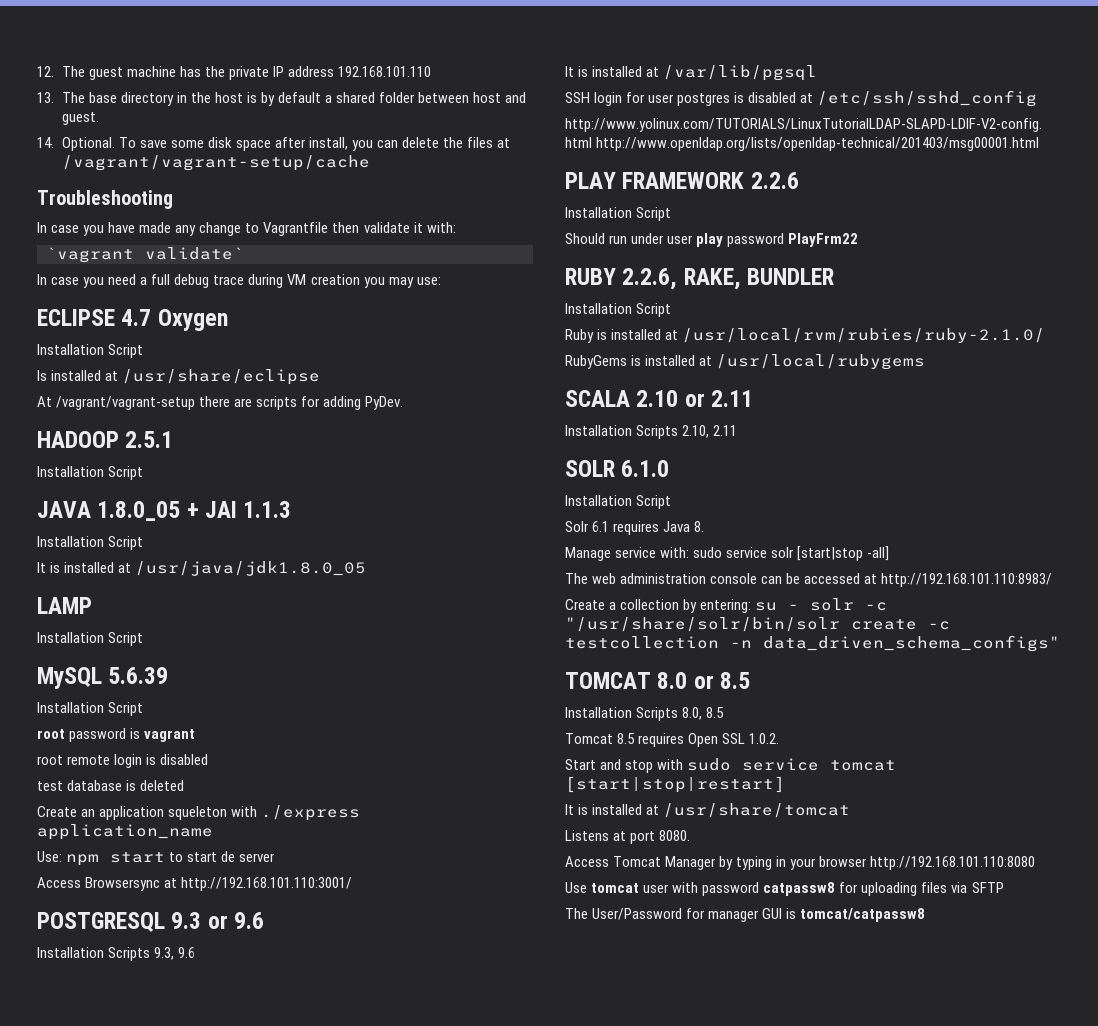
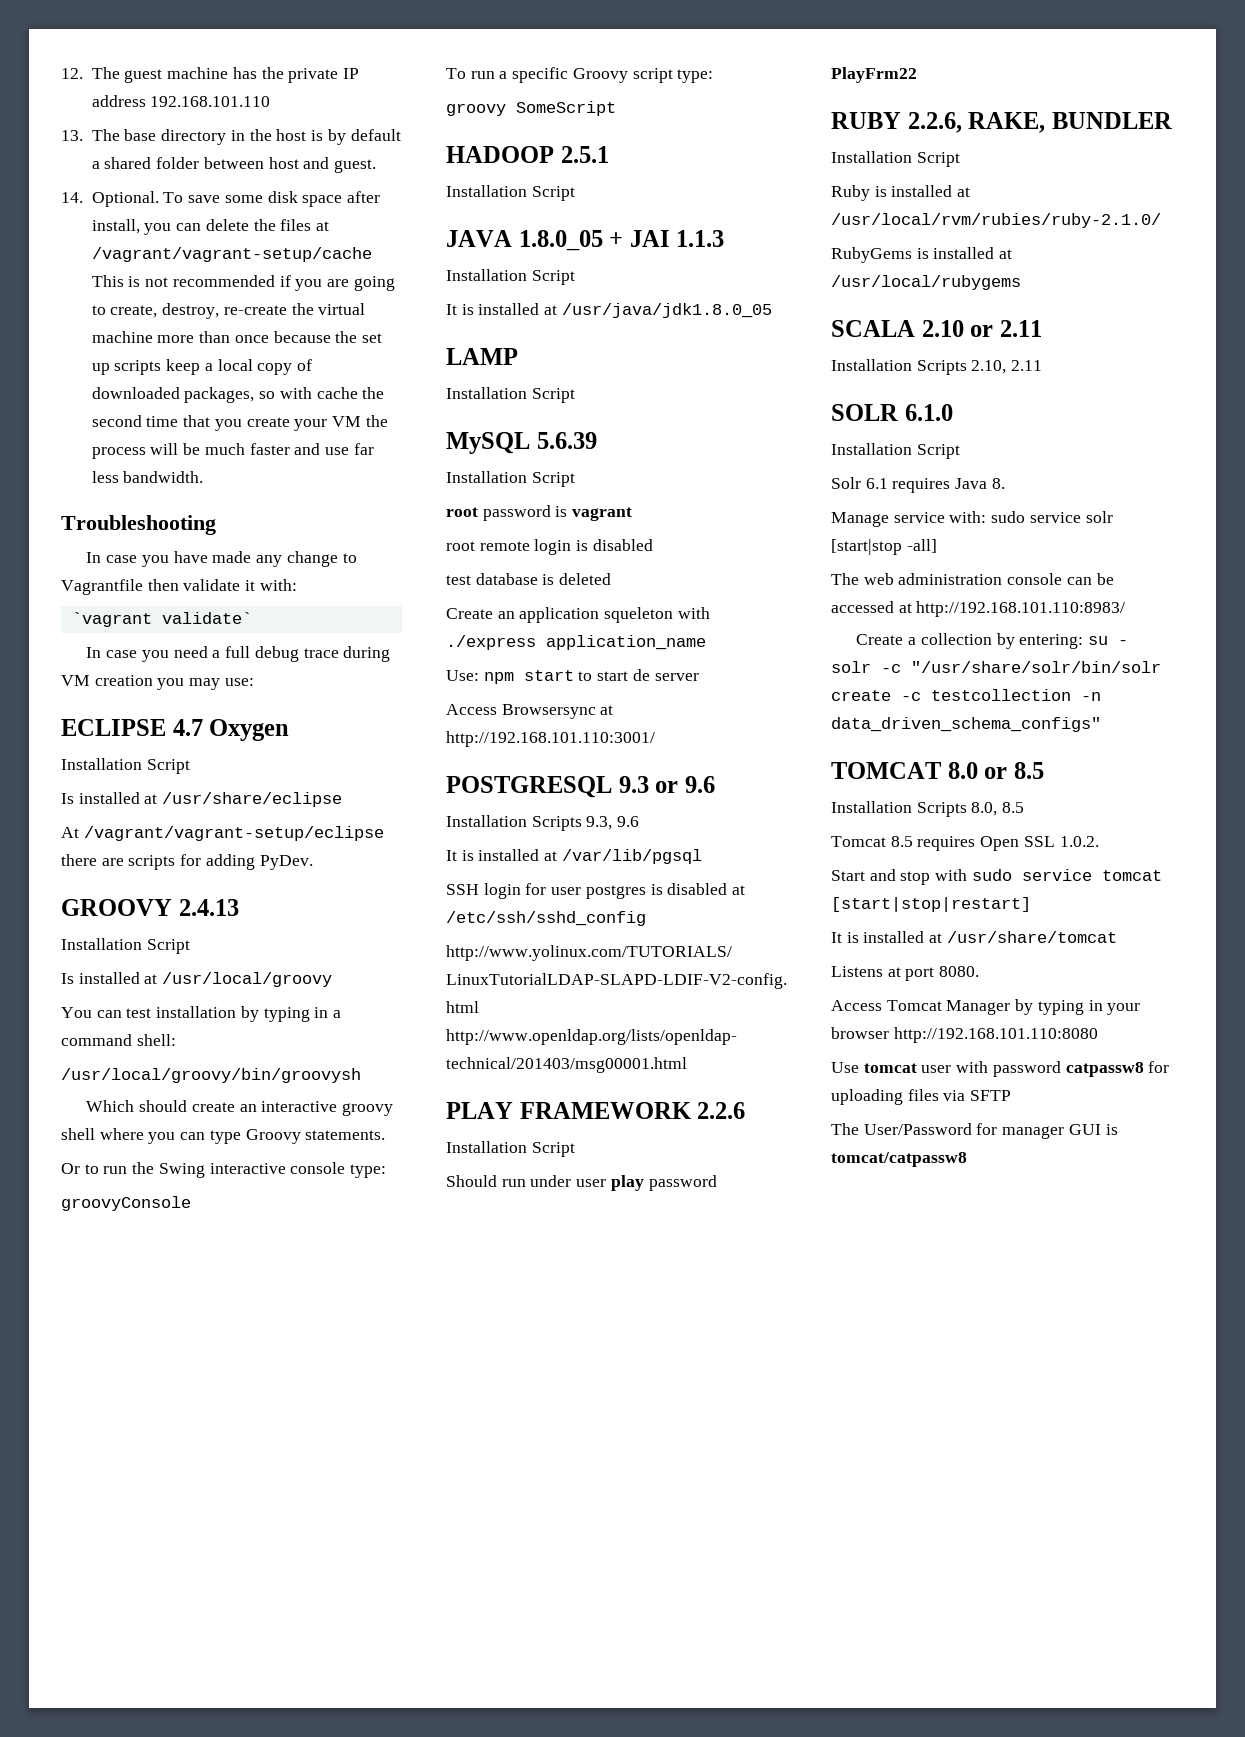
(370, 163) none -> [91,275,395,291] [91,303,366,319] [91,331,383,343] [91,359,313,375] [91,387,385,403] [91,415,388,431] [91,443,374,459] [91,471,204,483] This is not recommended if you are going to create, destroy, re-create the virtual machine more than once because the set up scripts keep a local copy of downloaded packages, so with cache the second time that you create your VM the process will be much faster and use far less bandwidth.
[56,396,196,410] /vagrant/vagrant-setup -> [83,826,384,841] /vagrant/vagrant-setup/eclipse
(404, 403) none -> [61,899,239,916] [61,938,190,954] [61,972,333,987] [61,1006,342,1022] [61,1034,176,1046] [61,1068,361,1083] [86,1100,394,1116] [61,1128,386,1144] [61,1162,387,1178] [61,1196,191,1211] [446,67,714,83] [446,101,616,116] // GROOVY 2.4.13 // Installation Script // Is installed at /usr/local/groovy // You can test installation by typing in a command shell: // /usr/local/groovy/bin/groovysh // Which should create an interactive groovy shell where you can type Groovy statements. // Or to run the Swing interactive console type: // groovyConsole // To run a specific Groovy script type: // groovy SomeScript

